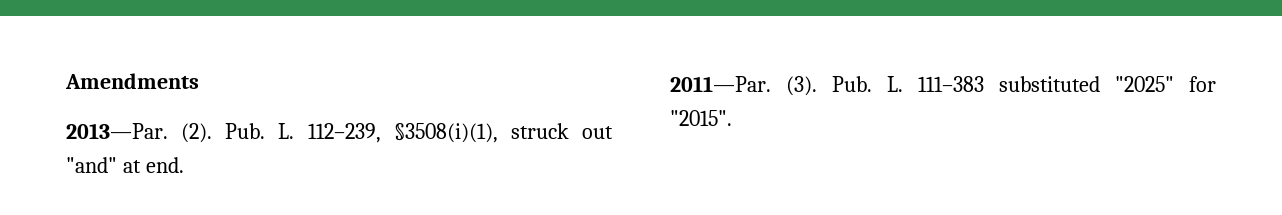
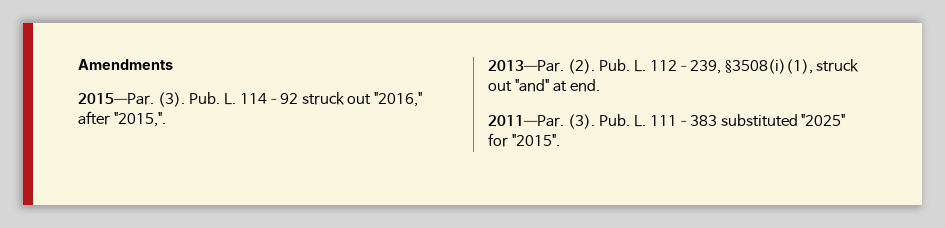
(199, 81) none -> [78,92,423,107] [78,111,166,127] // 2015—Par. (3). Pub. L. 114–92 struck out "2016," after "2015,".

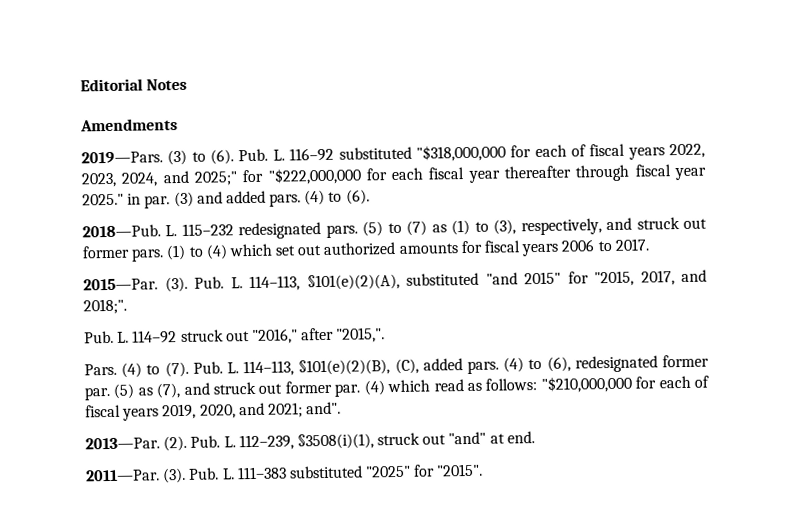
(78, 64) none -> [80,78,188,92] Editorial Notes //
[78,92,185,107] 2015—Par. (3). -> [81,143,705,166] [81,164,706,188] [82,189,370,209] [82,217,708,240] [82,238,649,262] [83,269,707,293] [83,298,127,315] 2019—Pars. (3) to (6). Pub. L. 116–92 substituted "$318,000,000 for each of fiscal years 2022, 2023, 2024, and 2025;" for "$222,000,000 for each fiscal year thereafter through fiscal year 2025." in par. (3) and added pars. (4) to (6). // 2018—Pub. L. 115–232 redesignated pars. (5) to (7) as (1) to (3), respectively, and struck out former pars. (1) to (4) which set out authorized amounts for fiscal years 2006 to 2017. // 2015—Par. (3). Pub. L. 114–113, §101(e)(2)(A), substituted "and 2015" for "2015, 2017, and 2018;". //
(166, 119) none -> [84,354,709,378] [84,375,709,401] [85,401,342,421] // Pars. (4) to (7). Pub. L. 114–113, §101(e)(2)(B), (C), added pars. (4) to (6), redesignated former par. (5) as (7), and struck out former par. (4) which read as follows: "$210,000,000 for each of fiscal years 2019, 2020, and 2021; and".

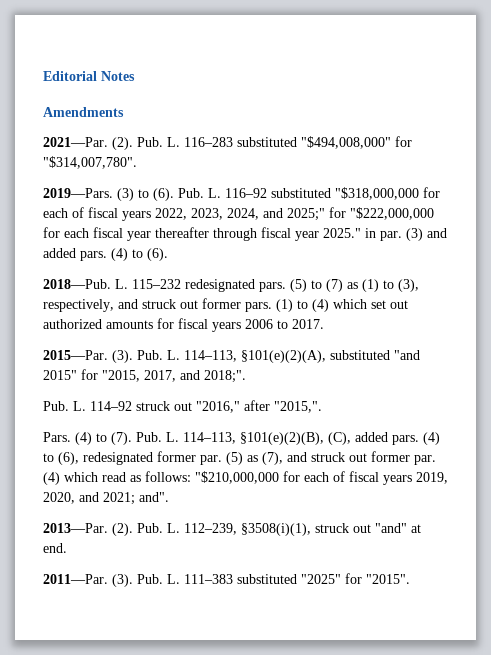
(178, 125) none -> [43,136,412,150] [43,156,137,169] // 2021—Par. (2). Pub. L. 116–283 substituted "$494,008,000" for "$314,007,780".

